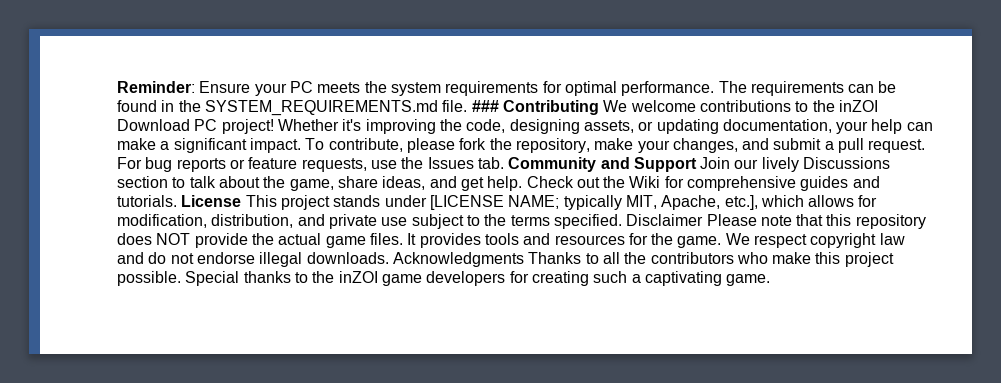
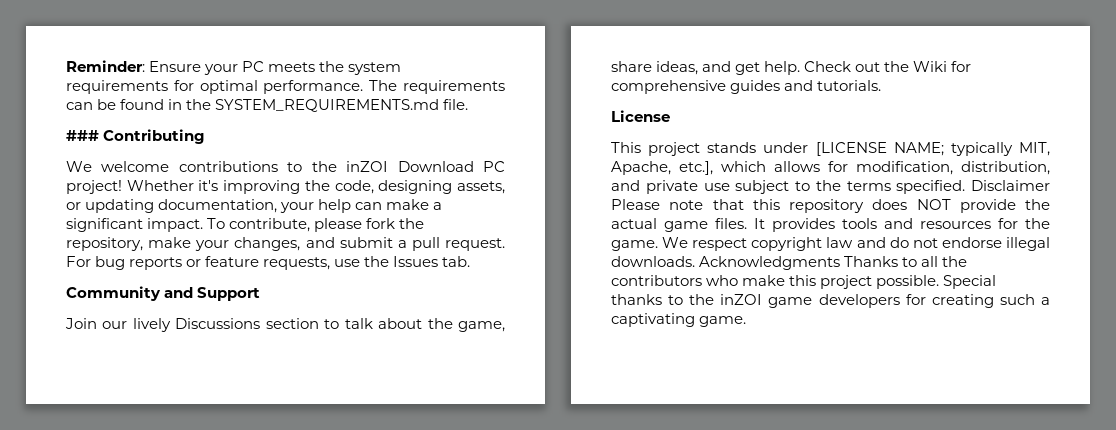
(468, 106) none -> (469, 104) //
(599, 107) none -> (206, 136) //
(504, 163) none -> (471, 261) //
(697, 164) none -> (261, 294) //
(177, 201) none -> (882, 85) //
(242, 201) none -> (670, 116) //

